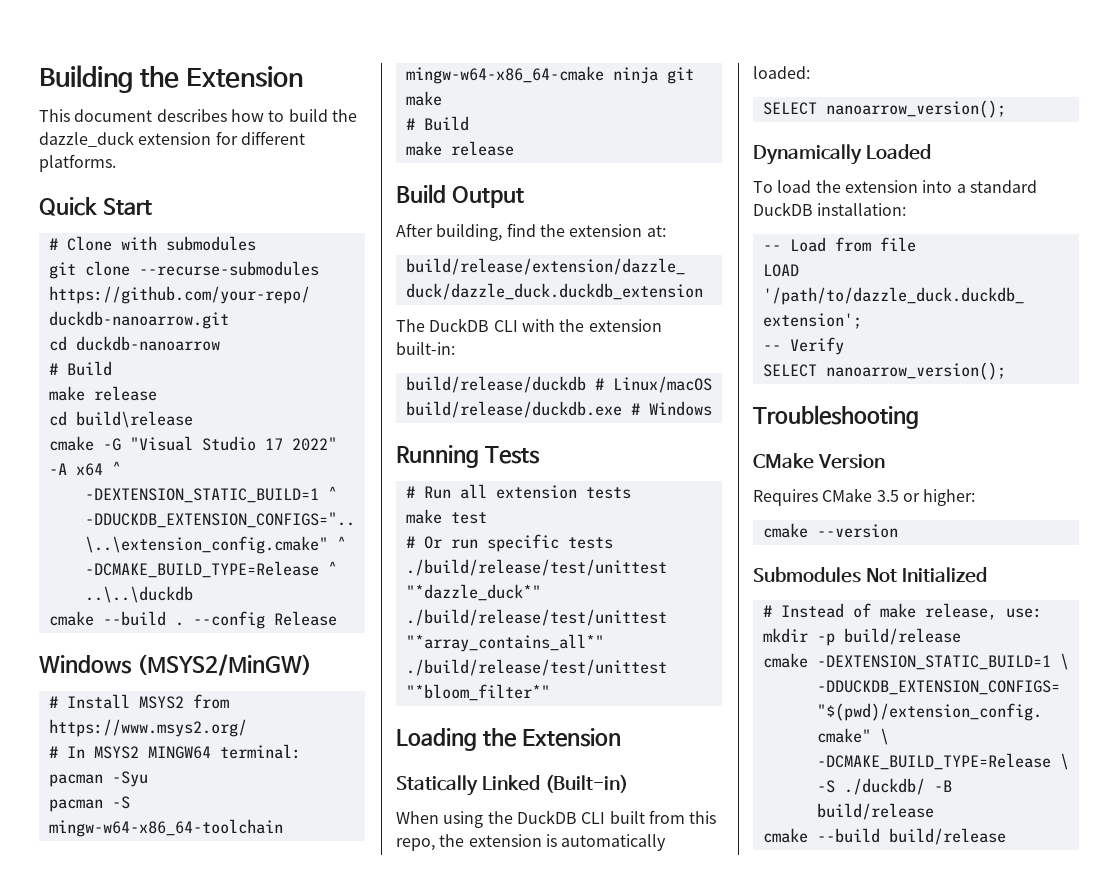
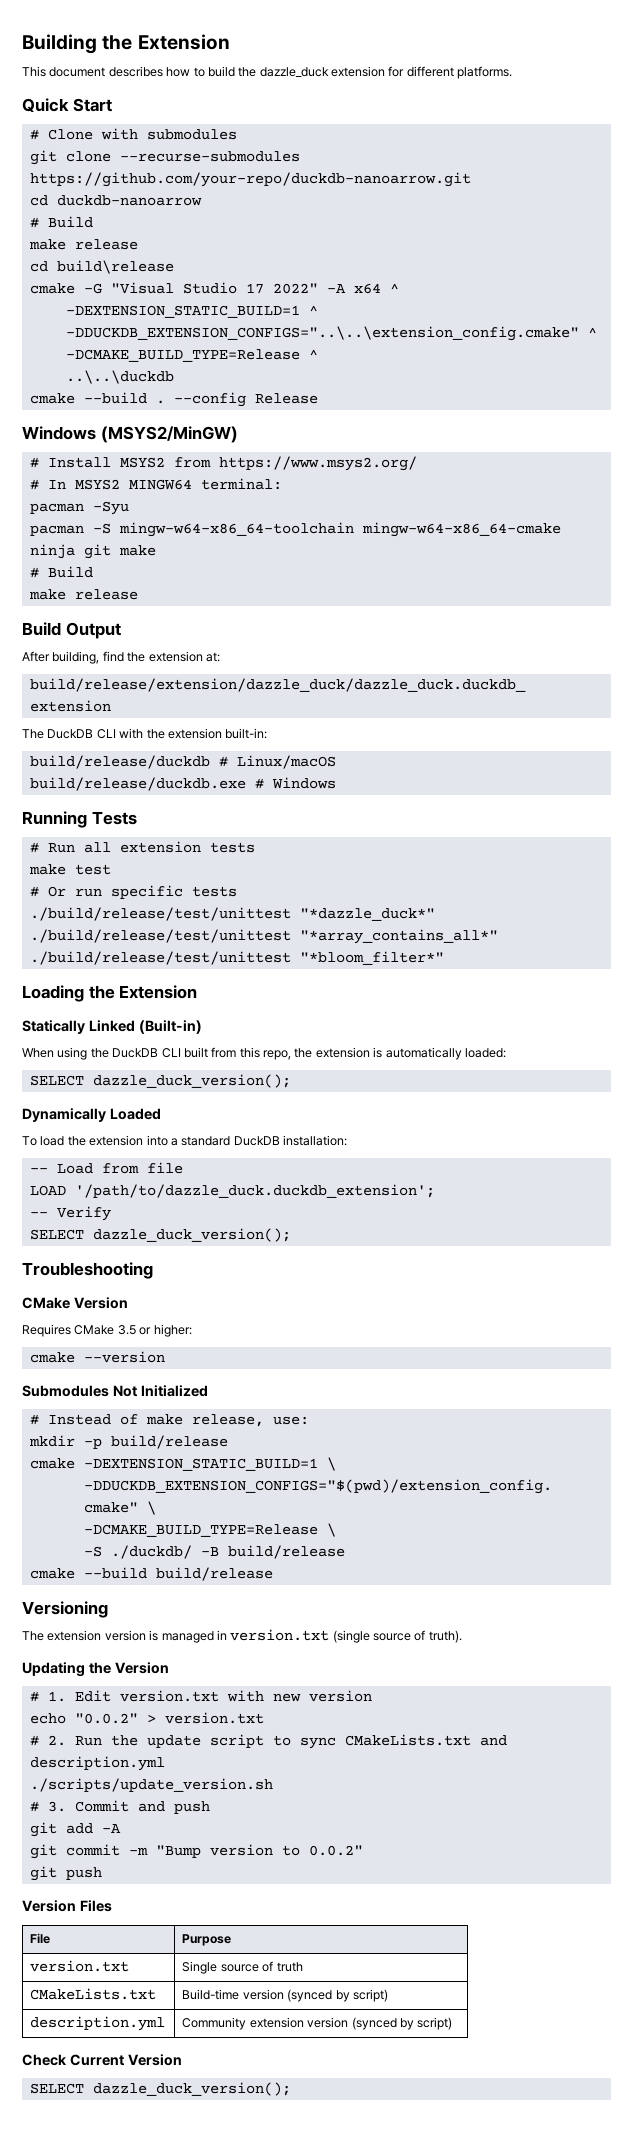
[825,100,1006,118] nanoarrow_version(); -> [92,1074,291,1088] dazzle_duck_version();
[825,362,1006,380] nanoarrow_version(); -> [92,1228,291,1242] dazzle_duck_version();
(1006, 836) none -> [22,1601,108,1618] [22,1629,462,1643] [22,1662,169,1677] [29,1690,372,1702] [29,1712,264,1724] [29,1734,507,1749] [29,1756,165,1771] [29,1778,273,1792] [29,1800,210,1814] [29,1822,121,1837] [29,1844,363,1859] [29,1866,102,1881] [22,1900,112,1912] [30,1933,51,1944] [182,1934,232,1946] [30,1960,130,1972] [182,1961,303,1974] [30,1988,157,2000] [182,1989,388,2002] [30,2016,166,2031] [182,2017,453,2030] [22,2054,182,2066] [29,2082,291,2096] // Versioning // The extension version is managed in version.txt (single source of truth). // Updating the Version // # 1. Edit version.txt with new version // echo "0.0.2" > version.txt // # 2. Run the update script to sync CMakeLists.txt and description.yml // ./scripts/update_version.sh // # 3. Commit and push // git add -A // git commit -m "Bump version to 0.0.2" // git push // Version Files // File | Purpose // version.txt | Single source of truth // CMakeLists.txt | Build-time version (synced by script) // description.yml | Community extension version (synced by script) // Check Current Version // SELECT dazzle_duck_version();

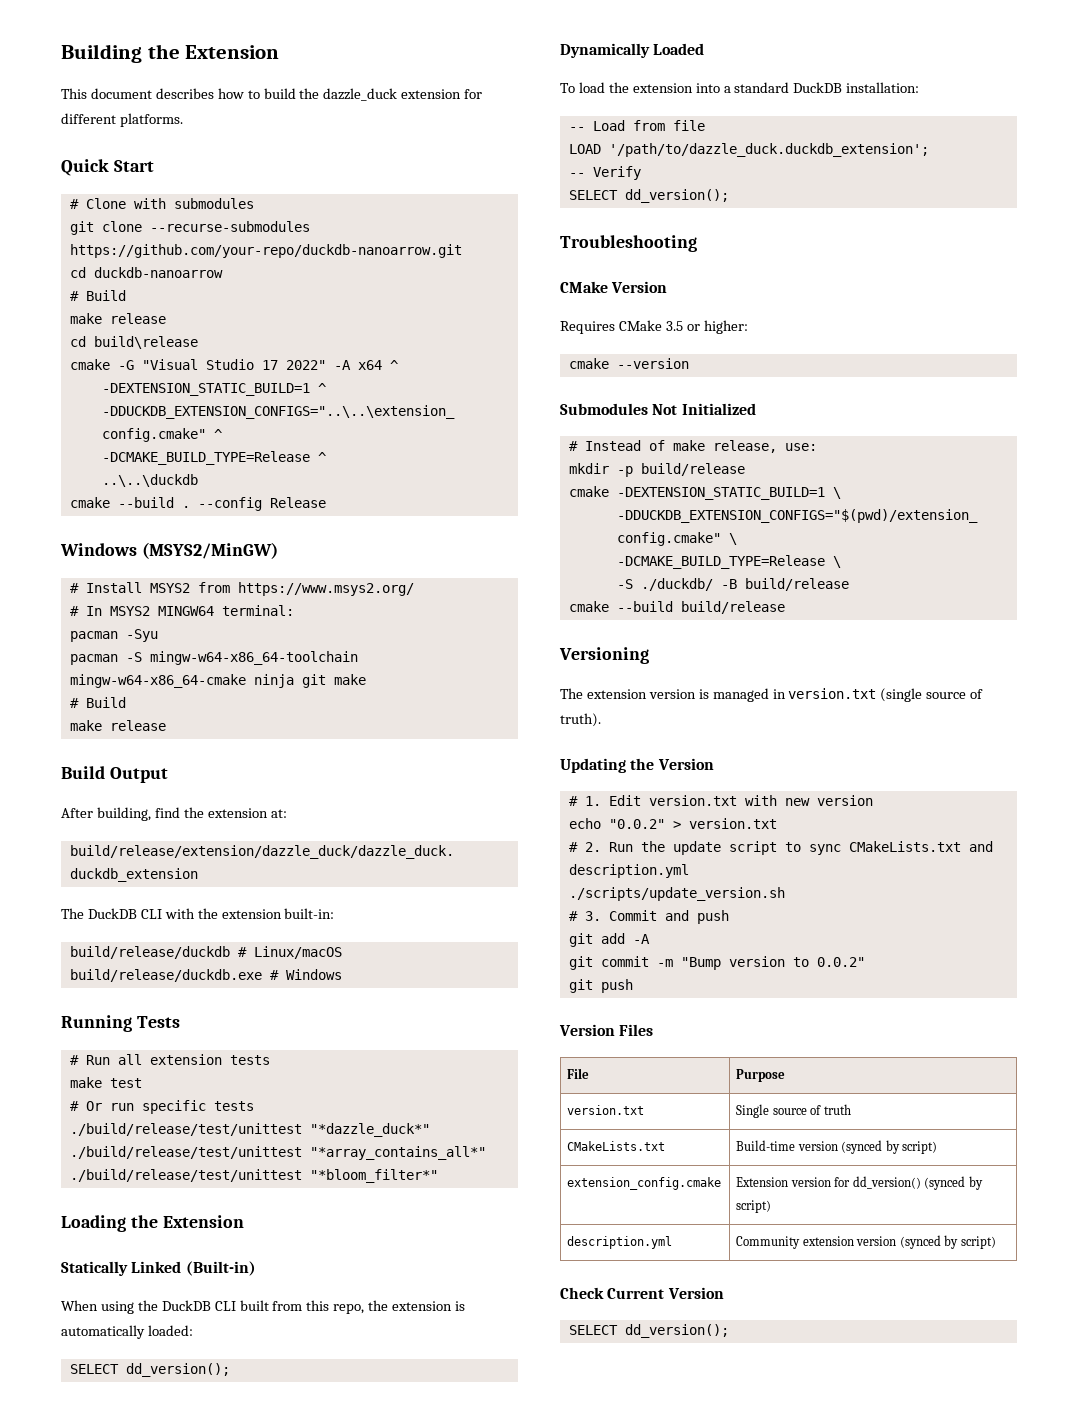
[92,1074,291,1088] dazzle_duck_version(); -> [125,1363,230,1377] dd_version();
[92,1228,291,1242] dazzle_duck_version(); -> [624,189,729,203] dd_version();
(388, 1995) none -> [567,1177,722,1190] [736,1176,983,1190] [736,1200,772,1213] // extension_config.cmake | Extension version for dd_version() (synced by script)
[92,2082,291,2096] dazzle_duck_version(); -> [624,1324,729,1338] dd_version();

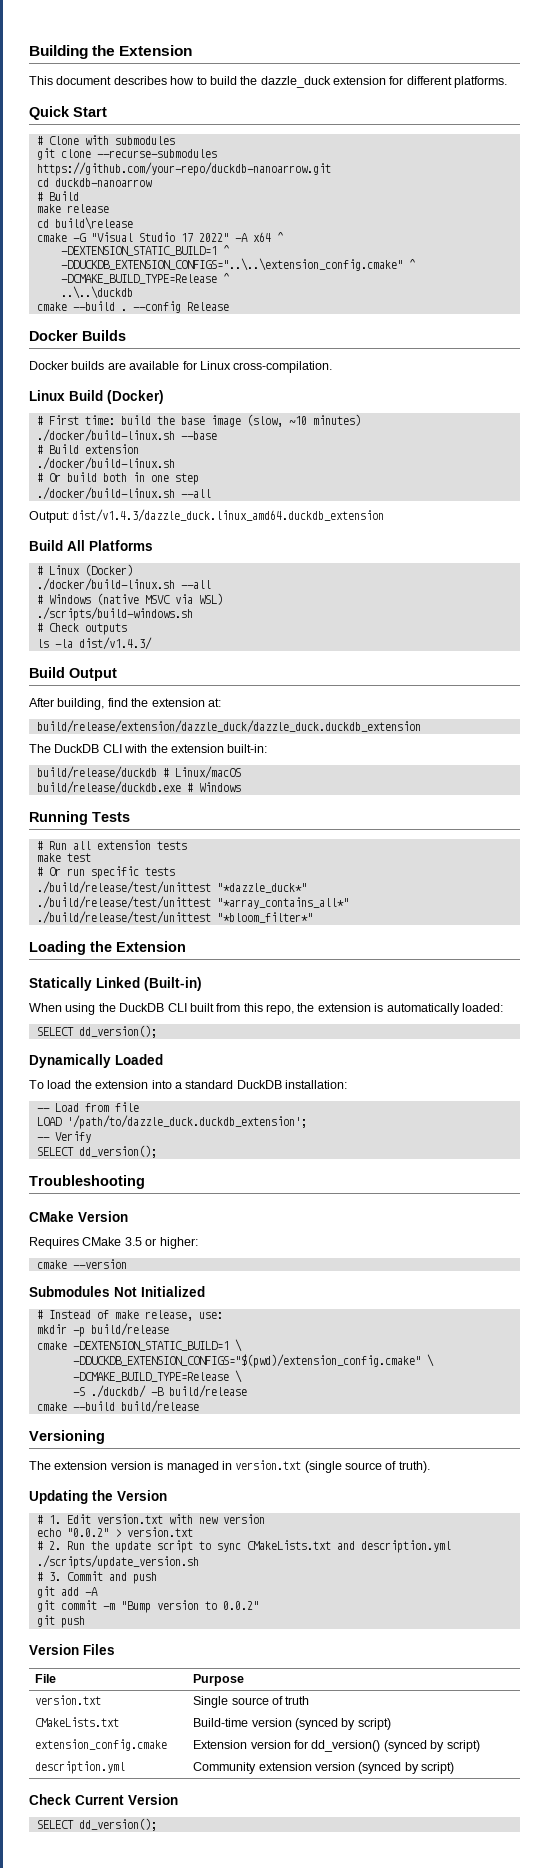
[60,542,278,559] [69,582,414,596] [69,605,294,616] [69,629,158,642] [69,651,358,665] [69,674,366,688] [69,697,126,708] [69,720,166,731] Windows (MSYS2/MinGW) // # Install MSYS2 from https://www.msys2.org/ // # In MSYS2 MINGW64 terminal: // pacman -Syu // pacman -S mingw-w64-x86_64-toolchain mingw-w64-x86_64-cmake ninja git make // # Build // make release -> [29,330,126,341] [29,361,333,373] [29,390,164,404] [36,414,361,427] [36,429,217,442] [36,444,139,454] [36,457,175,470] [36,472,199,485] [36,487,211,500] [29,509,385,523] [29,540,153,551] [36,564,133,576] [36,578,211,591] [36,593,223,605] [36,607,193,621] [36,623,127,635] [36,637,152,650] Docker Builds // Docker builds are available for Linux cross-compilation. // Linux Build (Docker) // # First time: build the base image (slow, ~10 minutes) // ./docker/build-linux.sh --base // # Build extension // ./docker/build-linux.sh // # Or build both in one step // ./docker/build-linux.sh --all // Output: dist/v1.4.3/dazzle_duck.linux_amd64.duckdb_extension // Build All Platforms // # Linux (Docker) // ./docker/build-linux.sh --all // # Windows (native MSVC via WSL) // ./scripts/build-windows.sh // # Check outputs // ls -la dist/v1.4.3/

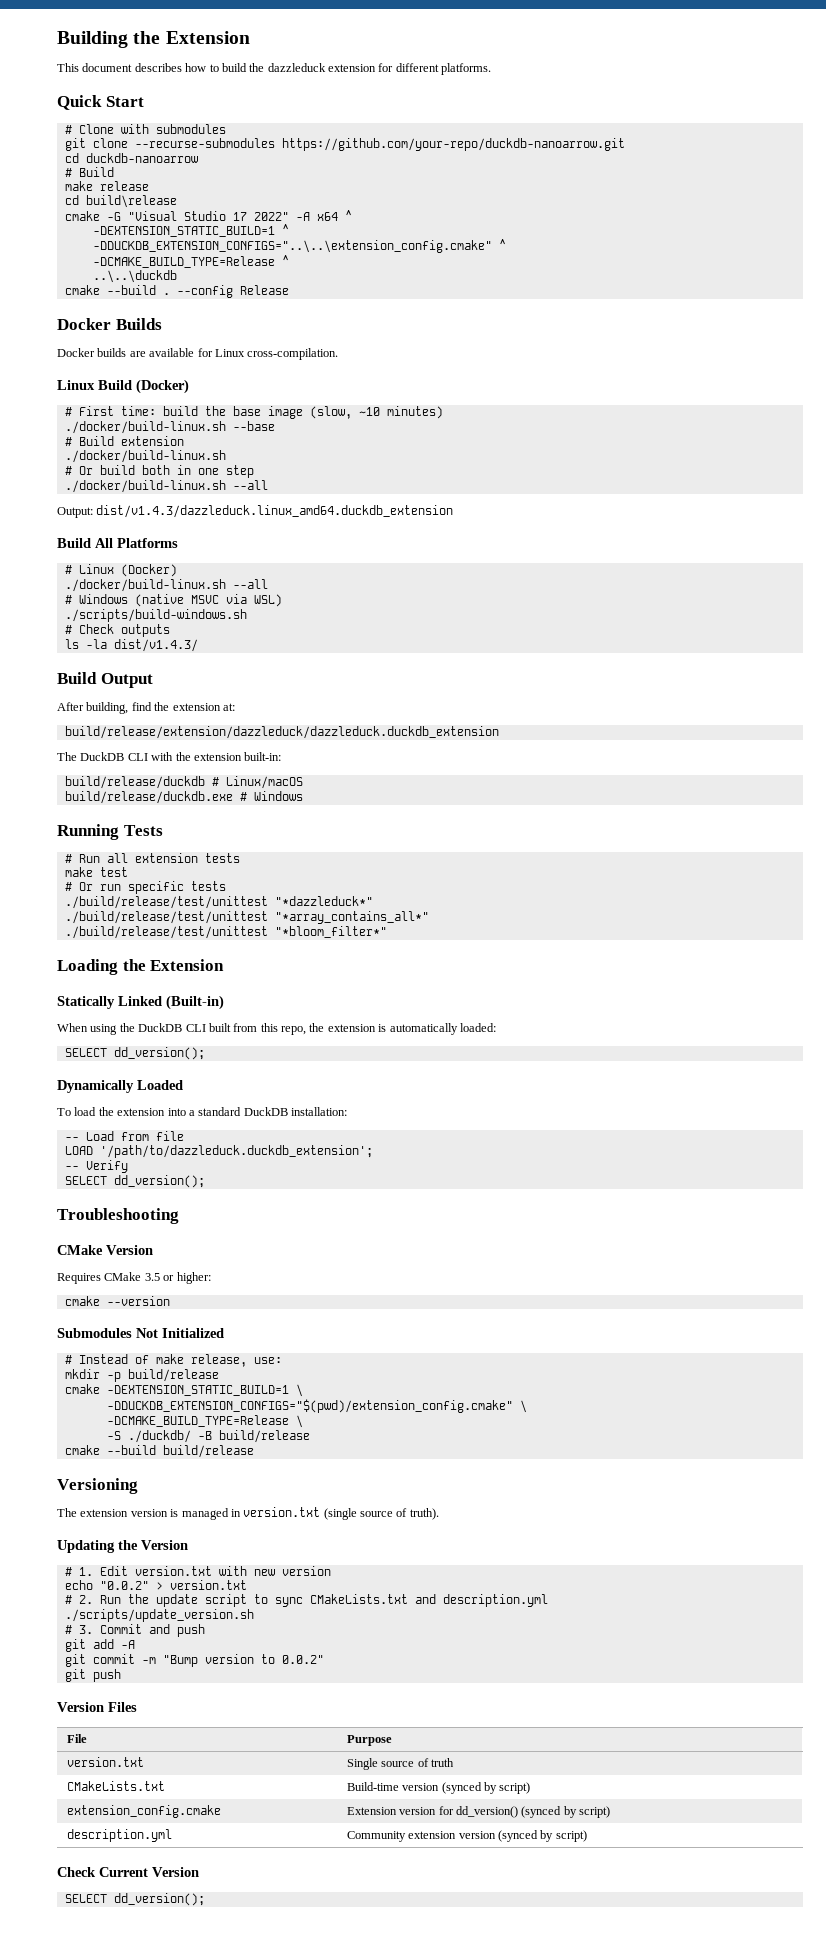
[260,76,331,88] dazzle_duck -> [267,63,326,72] dazzleduck
[72,509,385,522] dist/v1.4.3/dazzle_duck.linux_amd64.duckdb_extension -> [96,505,454,518] dist/v1.4.3/dazzleduck.linux_amd64.duckdb_extension
[36,720,421,733] build/release/extension/dazzle_duck/dazzle_duck.duckdb_extension -> [64,726,499,739] build/release/extension/dazzleduck/dazzleduck.duckdb_extension
[216,883,307,893] "*dazzle_duck*" -> [274,896,373,906] "*dazzleduck*"
[66,1115,307,1129] '/path/to/dazzle_duck.duckdb_extension'; -> [99,1145,373,1158] '/path/to/dazzleduck.duckdb_extension';

